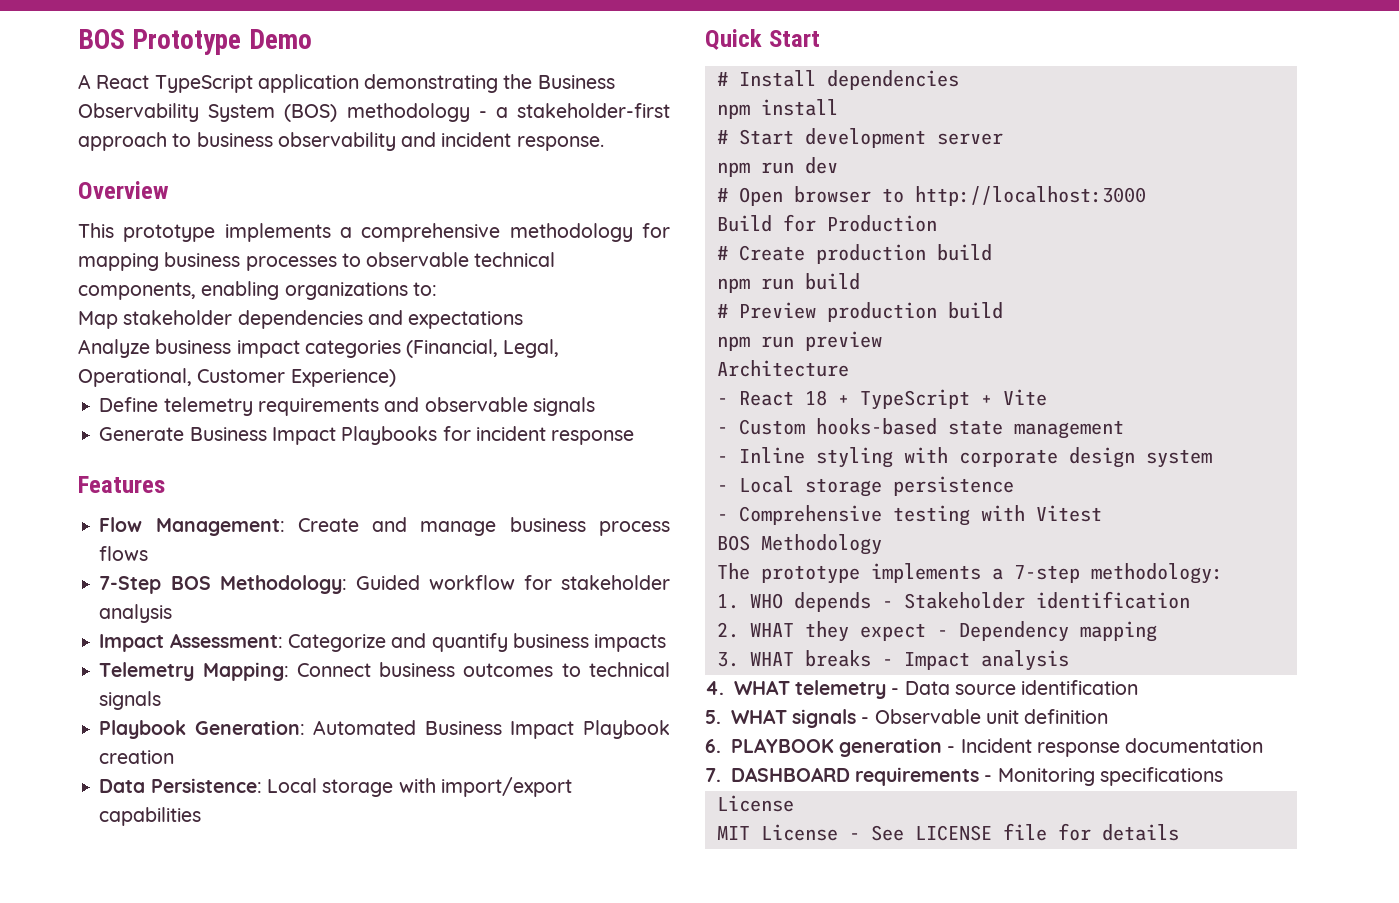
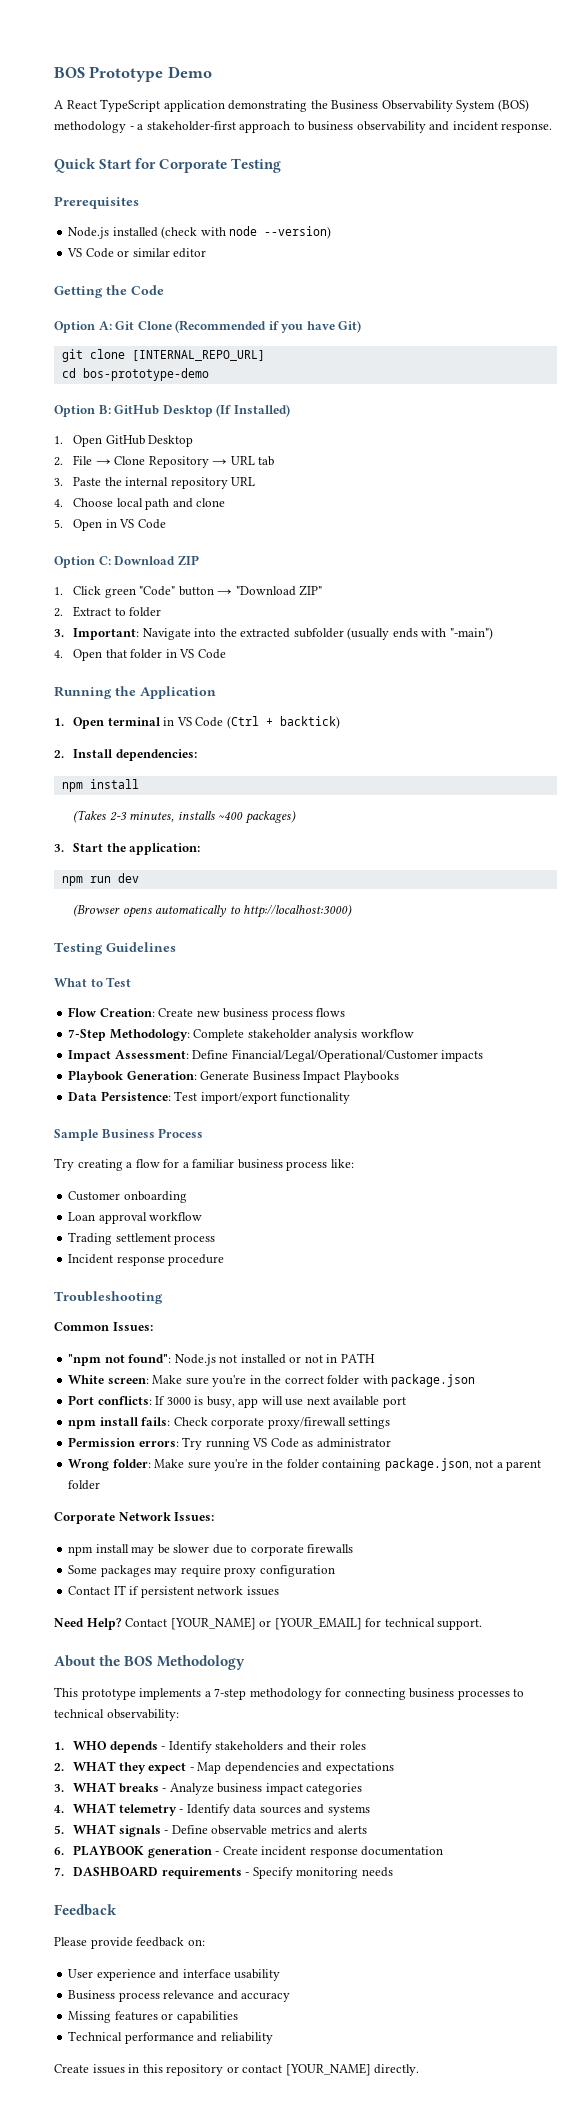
[78,181,169,199] Overview -> [54,158,282,173] [54,196,139,209] [68,226,332,239] [67,248,207,258] [54,285,164,298] [54,320,362,333] [61,349,265,362] [61,368,209,381] [54,404,290,417] [54,435,194,447] [54,455,275,468] [54,477,256,489] [54,498,226,510] [54,519,166,531] [54,555,199,568] [54,585,323,598] [54,606,162,617] [54,627,493,640] [54,649,226,661] [54,686,216,699] [54,716,340,729] [54,749,197,761] [61,779,139,792] [73,810,296,824] [54,843,201,855] [61,873,139,886] [73,904,353,918] [54,942,176,955] [54,977,132,987] [68,1007,346,1020] [68,1029,414,1041] [68,1049,484,1062] [68,1070,399,1083] [68,1091,351,1104] [54,1128,204,1141] [54,1158,354,1171] [68,1191,187,1203] [68,1212,203,1224] [68,1232,216,1245] [68,1254,225,1266] [54,1291,163,1304] [54,1322,153,1331] [68,1353,375,1366] [68,1374,476,1387] [68,1395,406,1408] [68,1417,391,1429] [68,1437,391,1450] [68,1458,542,1471] [68,1480,101,1490] [54,1512,215,1524] [68,1544,354,1556] [68,1565,335,1577] [68,1585,279,1598] [54,1617,483,1630] [54,1655,246,1670] Quick Start for Corporate Testing // Prerequisites // Node.js installed (check with node --version) // VS Code or similar editor // Getting the Code // Option A: Git Clone (Recommended if you have Git) // git clone [INTERNAL_REPO_URL] // cd bos-prototype-demo // Option B: GitHub Desktop (If Installed) // 1. Open GitHub Desktop // 2. File → Clone Repository → URL tab // 3. Paste the internal repository URL // 4. Choose local path and clone // 5. Open in VS Code // Option C: Download ZIP // 1. Click green "Code" button → "Download ZIP" // 2. Extract to folder // 3. Important: Navigate into the extracted subfolder (usually ends with "-main") // 4. Open that folder in VS Code // Running the Application // 1. Open terminal in VS Code (Ctrl + backtick) // 2. Install dependencies: // npm install // (Takes 2-3 minutes, installs ~400 packages) // 3. Start the application: // npm run dev // (Browser opens automatically to http://localhost:3000) // Testing Guidelines // What to Test // Flow Creation: Create new business process flows // 7-Step Methodology: Complete stakeholder analysis workflow // Impact Assessment: Define Financial/Legal/Operational/Customer impacts // Playbook Generation: Generate Business Impact Playbooks // Data Persistence: Test import/export functionality // Sample Business Process // Try creating a flow for a familiar business process like: // Customer onboarding // Loan approval workflow // Trading settlement process // Incident response procedure // Troubleshooting // Common Issues: // "npm not found": Node.js not installed or not in PATH // White screen: Make sure you're in the correct folder with package.json // Port conflicts: If 3000 is busy, app will use next available port // npm install fails: Check corporate proxy/firewall settings // Permission errors: Try running VS Code as administrator // Wrong folder: Make sure you're in the folder containing package.json, not a parent folder // Corporate Network Issues: // npm install may be slower due to corporate firewalls // Some packages may require proxy configuration // Contact IT if persistent network issues // Need Help? Contact [YOUR_NAME] or [YOUR_EMAIL] for technical support. // About the BOS Methodology
[361,223,501,242] comprehensive -> [214,1688,247,1700] 7-step
[78,253,159,271] mapping -> [344,1688,406,1700] connecting
[366,252,556,267] [78,281,437,300] [78,310,233,329] observable technical components, enabling organizations to: // Map stakeholder -> [54,1709,179,1721] [54,1741,366,1753] [54,1761,222,1774] technical observability: // 1. WHO depends - Identify stakeholders and their roles // 2. WHAT they expect - Map
(524, 320) none -> [54,1782,167,1793] 3. WHAT breaks -
[406,339,560,358] [78,368,396,387] [99,397,595,416] [99,426,635,445] [78,476,165,493] [99,517,670,536] [99,546,149,561] [99,575,670,594] [99,604,173,623] [99,633,667,652] [99,662,670,681] [99,691,162,710] [99,720,670,739] [99,750,175,764] [99,777,572,797] [99,807,202,826] [705,29,820,50] [716,70,959,90] [716,99,838,119] [716,128,1003,148] [716,157,838,177] [716,186,1146,206] [716,214,937,232] [716,244,992,264] [716,273,860,293] [716,302,1003,322] [716,331,882,351] [716,360,849,377] [716,389,1047,410] [716,418,1124,439] [716,447,1212,468] [716,476,1014,497] [716,505,1102,526] [716,534,882,555] [716,563,1223,584] [716,591,1190,612] [716,621,1157,642] [716,650,1069,671] (Financial, Legal, Operational, Customer Experience) // Define telemetry requirements and observable signals // Generate Business Impact Playbooks for incident response // Features // Flow Management: Create and manage business process flows // 7-Step BOS Methodology: Guided workflow for stakeholder analysis // Impact Assessment: Categorize and quantify business impacts // Telemetry Mapping: Connect business outcomes to technical signals // Playbook Generation: Automated Business Impact Playbook creation // Data Persistence: Local storage with import/export capabilities // Quick Start // # Install dependencies // npm install // # Start development server // npm run dev // # Open browser to http://localhost:3000 // Build for Production // # Create production build // npm run build // # Preview production build // npm run preview // Architecture // - React 18 + TypeScript + Vite // - Custom hooks-based state management // - Inline styling with corporate design system // - Local storage persistence // - Comprehensive testing with Vitest // BOS Methodology // The prototype implements a 7-step methodology: // 1. WHO depends - Stakeholder identification // 2. WHAT they expect - Dependency mapping // 3. WHAT breaks - Impact analysis -> (363, 1789) none
[904,680,1139,695] Data source identification -> [186,1804,370,1816] Identify data sources and systems
[874,709,1109,724] Observable unit definition -> [171,1825,367,1835] Define observable metrics and alerts
[960,738,1032,753] Incident -> [222,1846,307,1856] Create incident
[997,767,1223,786] [716,795,794,812] [716,823,1179,841] Monitoring specifications // License // MIT License - See LICENSE file for details -> [252,1867,393,1879] [54,1904,117,1916] [54,1937,205,1949] [68,1969,281,1981] [68,1990,291,2002] [68,2011,238,2023] [68,2031,273,2044] [54,2063,420,2076] Specify monitoring needs // Feedback // Please provide feedback on: // User experience and interface usability // Business process relevance and accuracy // Missing features or capabilities // Technical performance and reliability // Create issues in this repository or contact [YOUR_NAME] directly.

